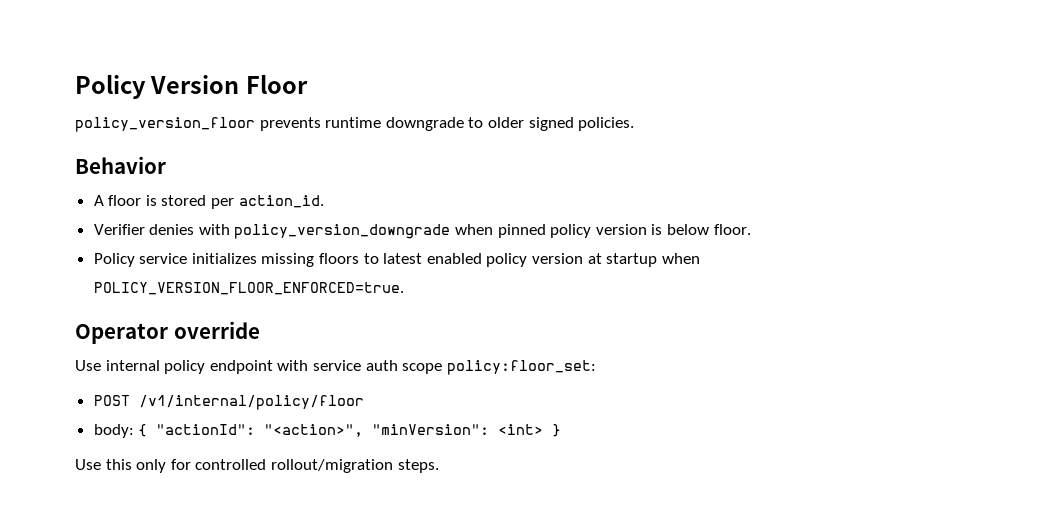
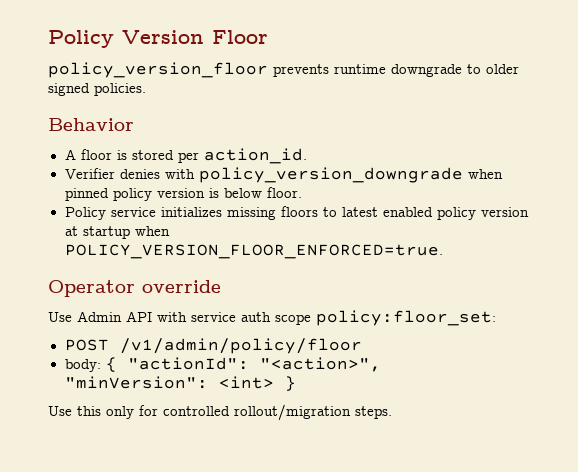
[105,360,273,374] internal policy endpoint -> [77,311,152,322] Admin API
[138,395,364,410] /v1/internal/policy/floor -> [119,338,362,354] /v1/admin/policy/floor

